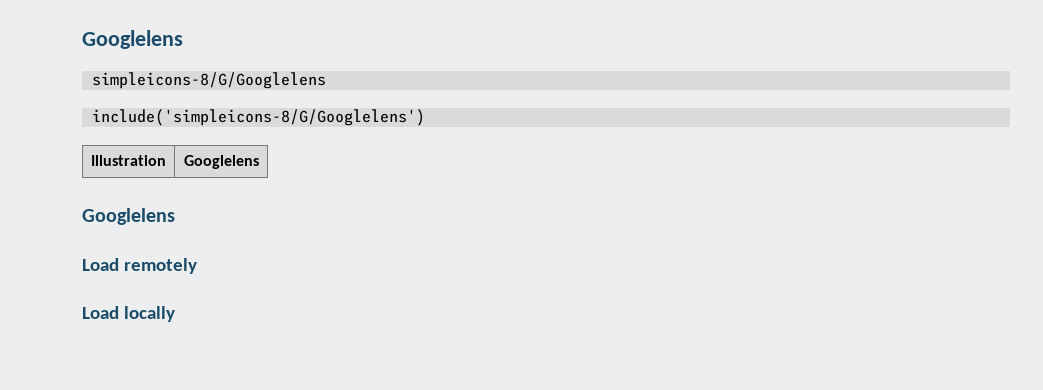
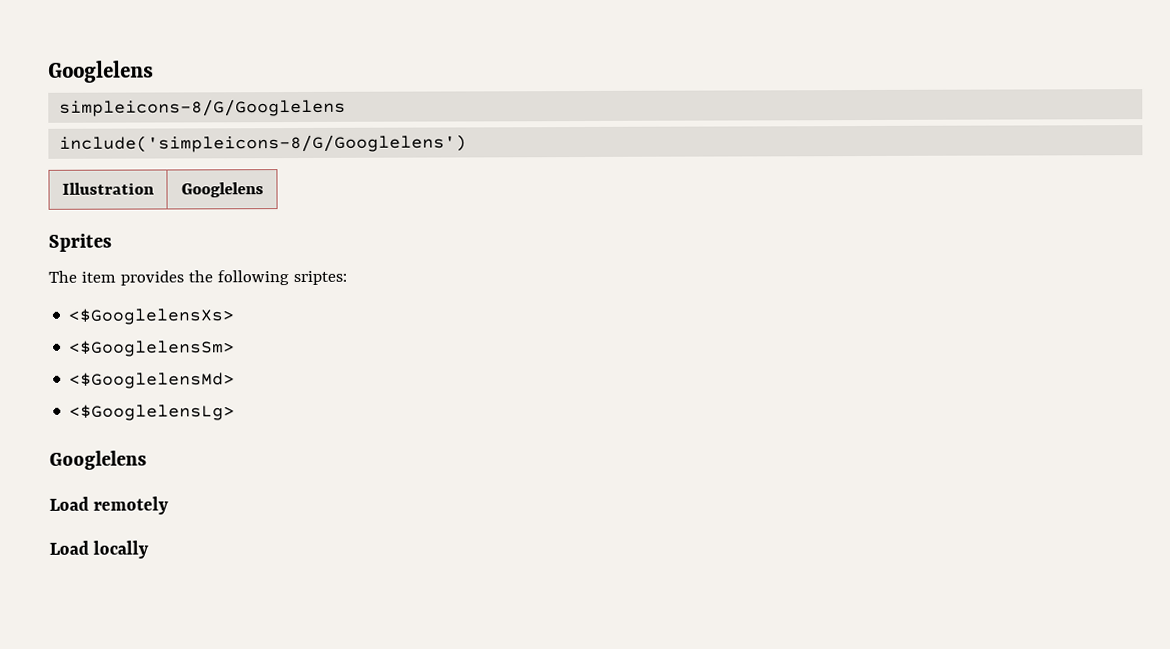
(259, 162) none -> [48,233,112,252] [48,270,347,286] [68,308,235,325] [69,340,236,357] [69,372,236,389] [69,404,236,421] // Sprites // The item provides the following sriptes: // <$GooglelensXs> // <$GooglelensSm> // <$GooglelensMd> // <$GooglelensLg>

